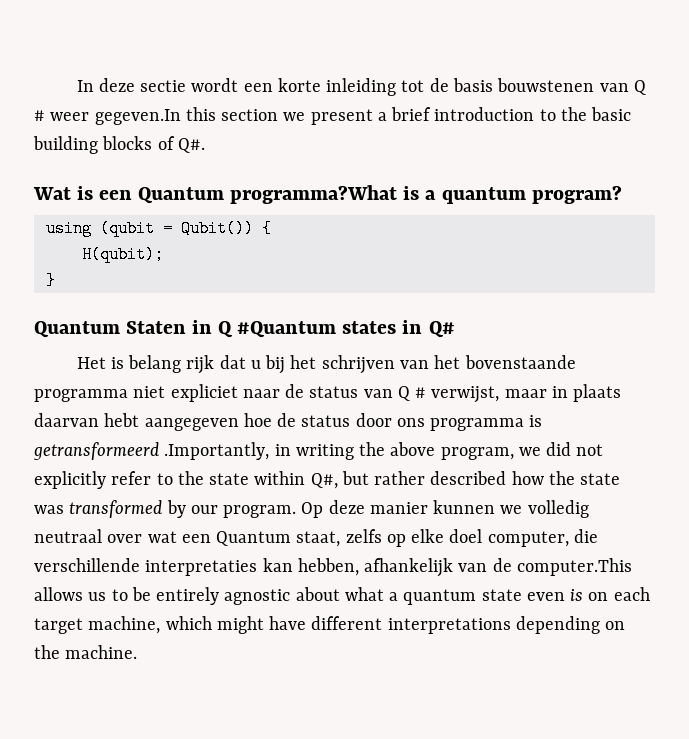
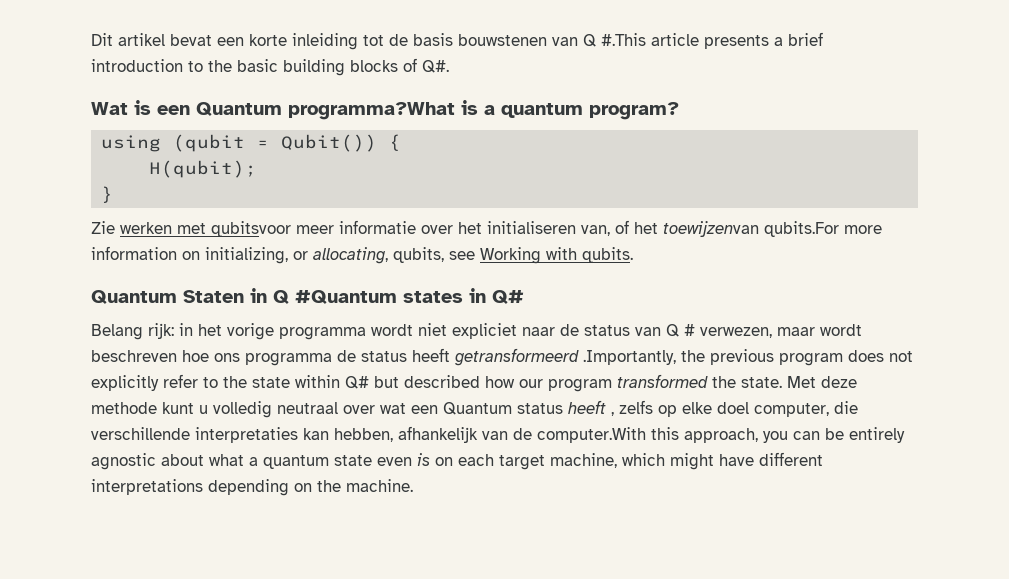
[76,78,239,92] In deze sectie wordt -> [91,33,212,46] Dit artikel bevat
[34,107,373,125] # weer gegeven.In this section we present -> [601,33,769,49] #.This article presents
(56, 280) none -> [91,220,882,237] [91,246,633,264] // Zie werken met qubitsvoor meer informatie over het initialiseren van, of het toewijzenvan qubits.For more information on initializing, or allocating, qubits, see Working with qubits.
[76,355,576,374] [34,389,128,402] Het is belang rijk dat u bij het schrijven van het bovenstaande programma -> [91,323,413,340] Belang rijk: in het vorige programma wordt
[431,384,622,403] [34,413,543,431] [33,442,572,460] verwijst, maar in plaats daarvan hebt aangegeven hoe de status door ons programma is getransformeerd .Importantly, in writing the above program, we did -> [700,324,862,338] [91,348,884,366] verwezen, maar wordt beschreven hoe ons programma de status heeft getransformeerd .Importantly, the previous program does
[310,471,621,489] [34,500,523,518] Q#, but rather described how the state was transformed by our program. Op deze manier kunnen we -> [345,374,857,392] [91,402,208,414] Q# but described how our program transformed the state. Met deze methode kunt u
[296,531,341,547] staat, -> [517,400,614,416] status heeft ,
[516,558,632,576] [34,587,128,601] computer.This allows us to -> [537,427,820,443] computer.With this approach, you can

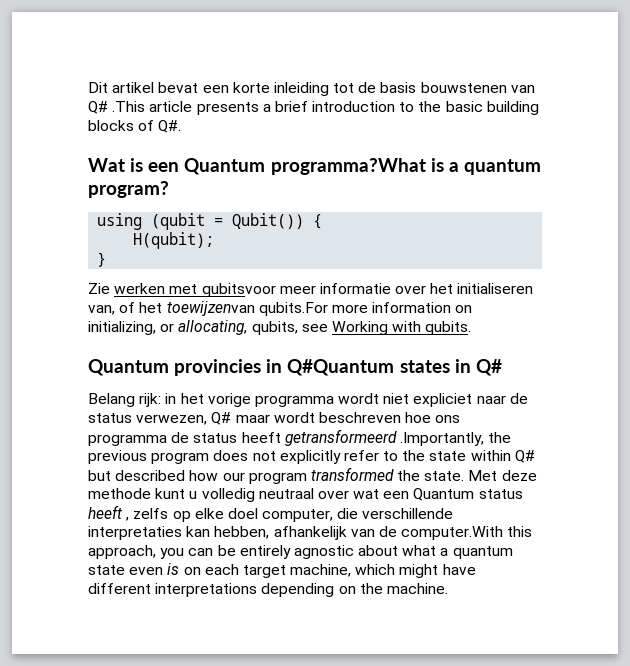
[583,33,646,47] Q #.This -> [88,101,146,114] Q# .This
[183,288,397,304] Staten in Q #Quantum -> [174,359,395,376] provincies in Q#Quantum
[635,324,772,338] van Q # verwezen, -> [136,412,232,425] verwezen, Q#

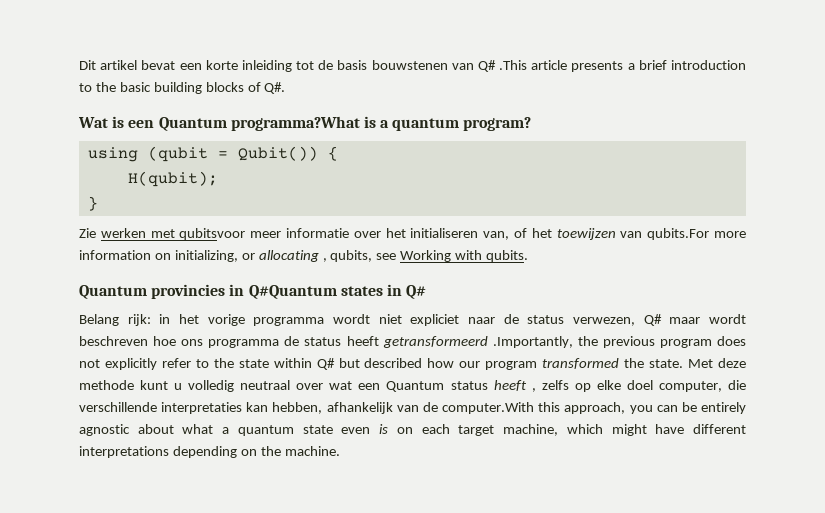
[166,301,255,316] toewijzenvan -> [556,228,643,240] toewijzen van
[178,320,248,335] allocating, -> [258,250,327,262] allocating ,

